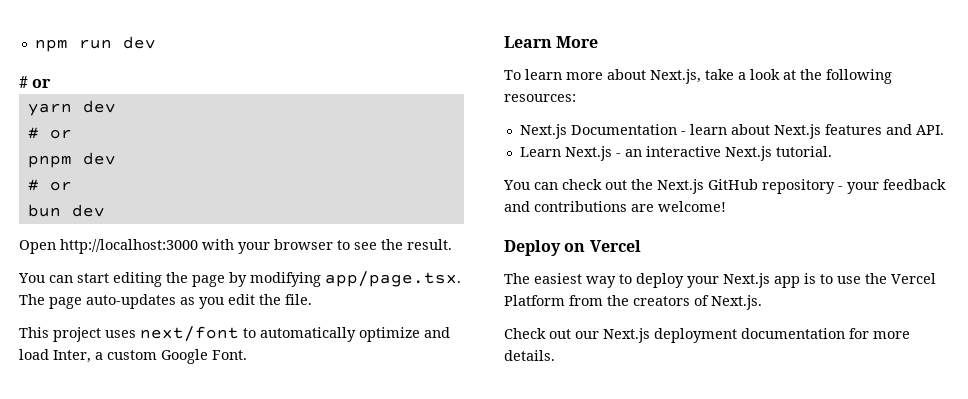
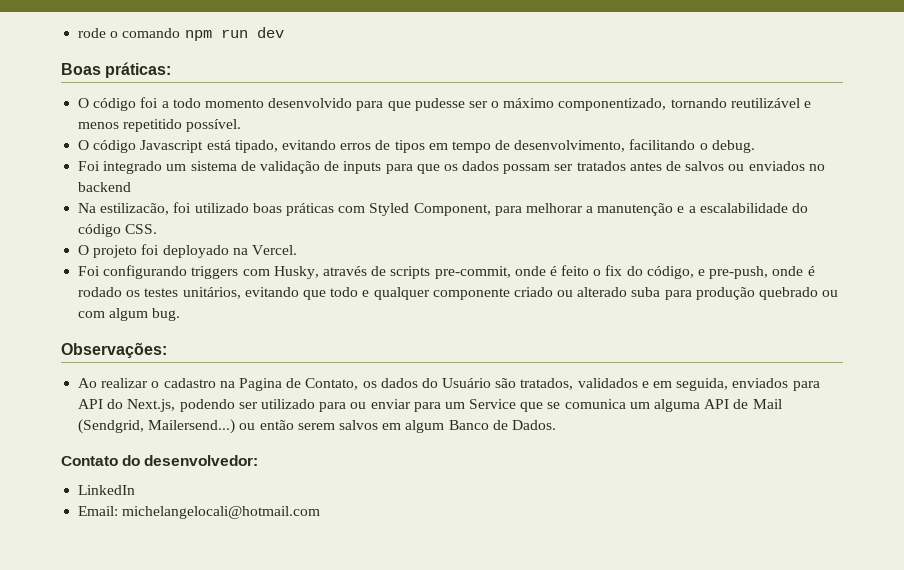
(34, 45) none -> [78,28,181,38] rode o comando
[19,76,52,88] [27,100,116,116] [27,127,72,139] [27,152,116,168] [27,179,72,191] [27,204,105,217] [19,239,452,254] [18,271,461,287] [19,294,312,309] [19,326,450,342] [19,349,247,364] [504,36,599,48] [504,69,892,84] [504,94,576,102] [519,124,944,139] [519,146,832,161] [503,179,946,194] [504,201,726,212] [504,240,641,256] [504,273,936,288] [504,295,762,310] [504,328,910,343] [504,350,555,361] # or // yarn dev // # or // pnpm dev // # or // bun dev // Open http://localhost:3000 with your browser to see the result. // You can start editing the page by modifying app/page.tsx. The page auto-updates as you edit the file. // This project uses next/font to automatically optimize and load Inter, a custom Google Font. // Learn More // To learn more about Next.js, take a look at the following resources: // Next.js Documentation - learn about Next.js features and API. // Learn Next.js - an interactive Next.js tutorial. // You can check out the Next.js GitHub repository - your feedback and contributions are welcome! // Deploy on Vercel // The easiest way to deploy your Next.js app is to use the Vercel Platform from the creators of Next.js. // Check out our Next.js deployment documentation for more details. -> [61,62,172,78] [78,97,812,111] [78,119,242,132] [78,139,755,153] [78,161,825,174] [78,182,132,192] [78,202,809,216] [78,224,158,237] [78,244,297,258] [78,265,815,279] [78,287,839,300] [78,308,181,321] [61,342,167,358] [78,378,820,391] [78,399,782,412] [78,419,556,434] [61,455,259,466] [78,485,136,495] [78,506,321,519] Boas práticas: // O código foi a todo momento desenvolvido para que pudesse ser o máximo componentizado, tornando reutilizável e menos repetitido possível. // O código Javascript está tipado, evitando erros de tipos em tempo de desenvolvimento, facilitando o debug. // Foi integrado um sistema de validação de inputs para que os dados possam ser tratados antes de salvos ou enviados no backend // Na estilizacão, foi utilizado boas práticas com Styled Component, para melhorar a manutenção e a escalabilidade do código CSS. // O projeto foi deployado na Vercel. // Foi configurando triggers com Husky, através de scripts pre-commit, onde é feito o fix do código, e pre-push, onde é rodado os testes unitários, evitando que todo e qualquer componente criado ou alterado suba para produção quebrado ou com algum bug. // Observações: // Ao realizar o cadastro na Pagina de Contato, os dados do Usuário são tratados, validados e em seguida, enviados para API do Next.js, podendo ser utilizado para ou enviar para um Service que se comunica um alguma API de Mail (Sendgrid, Mailersend...) ou então serem salvos em algum Banco de Dados. // Contato do desenvolvedor: // LinkedIn // Email: michelangelocali@hotmail.com

